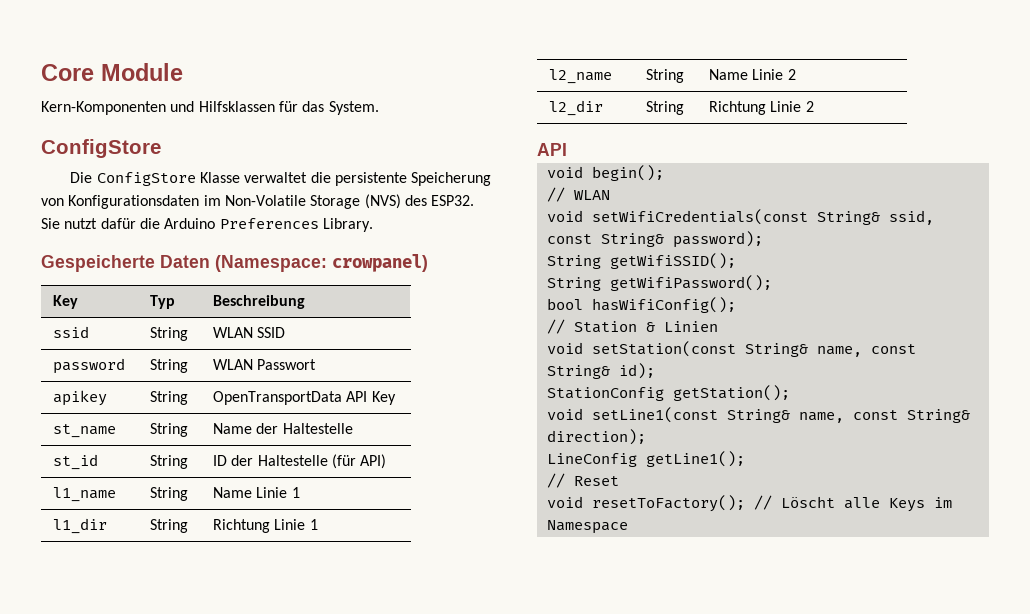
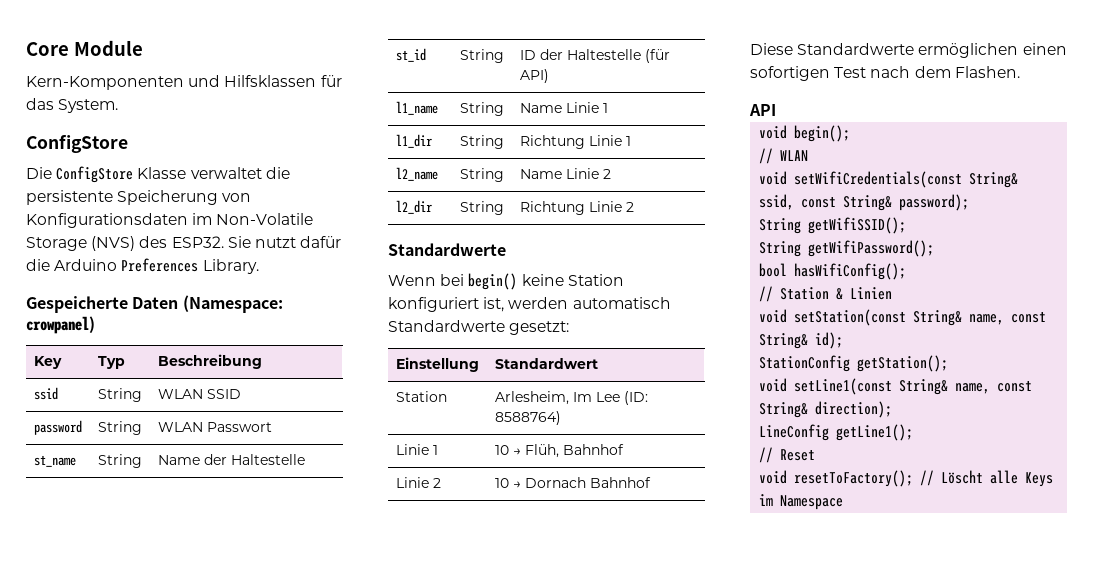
[53,390,108,406] [150,391,189,405] [213,391,396,405] // apikey | String | OpenTransportData API Key -> (272, 427) none
(814, 106) none -> [388,243,506,256] [388,273,624,290] [388,297,671,312] [388,320,570,335] [395,357,479,372] [494,358,598,369] [395,391,447,402] [494,391,648,405] [494,411,561,425] [395,444,438,455] [494,444,624,458] [395,477,441,488] [494,477,651,488] [750,43,1067,58] [750,66,1020,81] // Standardwerte // Wenn bei begin() keine Station konfiguriert ist, werden automatisch Standardwerte gesetzt: // Einstellung | Standardwert // Station | Arlesheim, Im Lee (ID: 8588764) // Linie 1 | 10 → Flüh, Bahnhof // Linie 2 | 10 → Dornach Bahnhof // Diese Standardwerte ermöglichen einen sofortigen Test nach dem Flashen.

